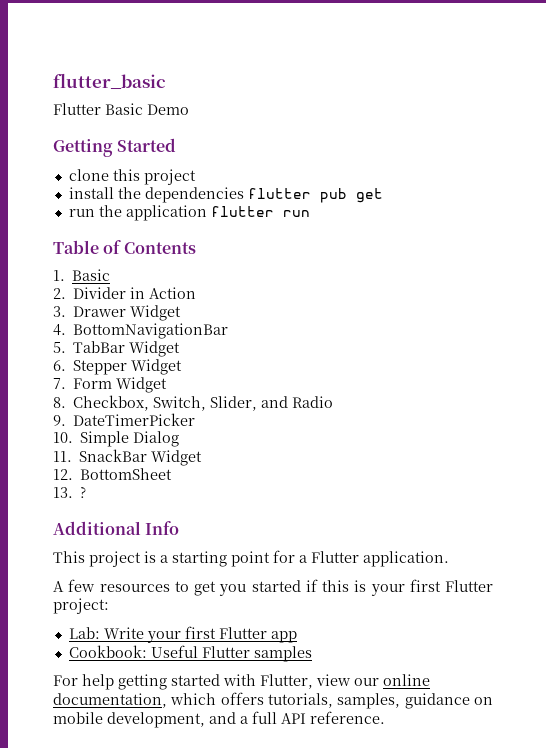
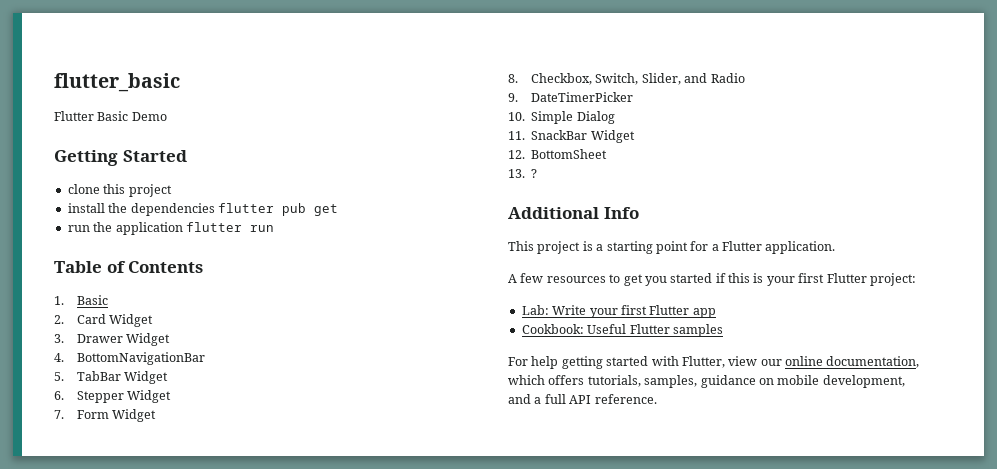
[73,287,197,299] Divider in Action -> [77,314,154,327] Card Widget

